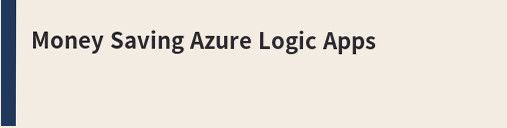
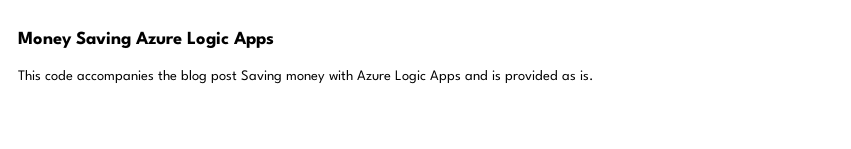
(377, 43) none -> [18,70,594,84] // This code accompanies the blog post Saving money with Azure Logic Apps and is provided as is.

